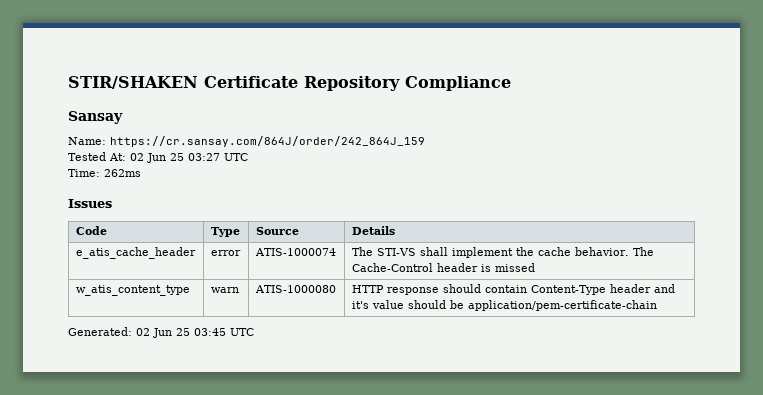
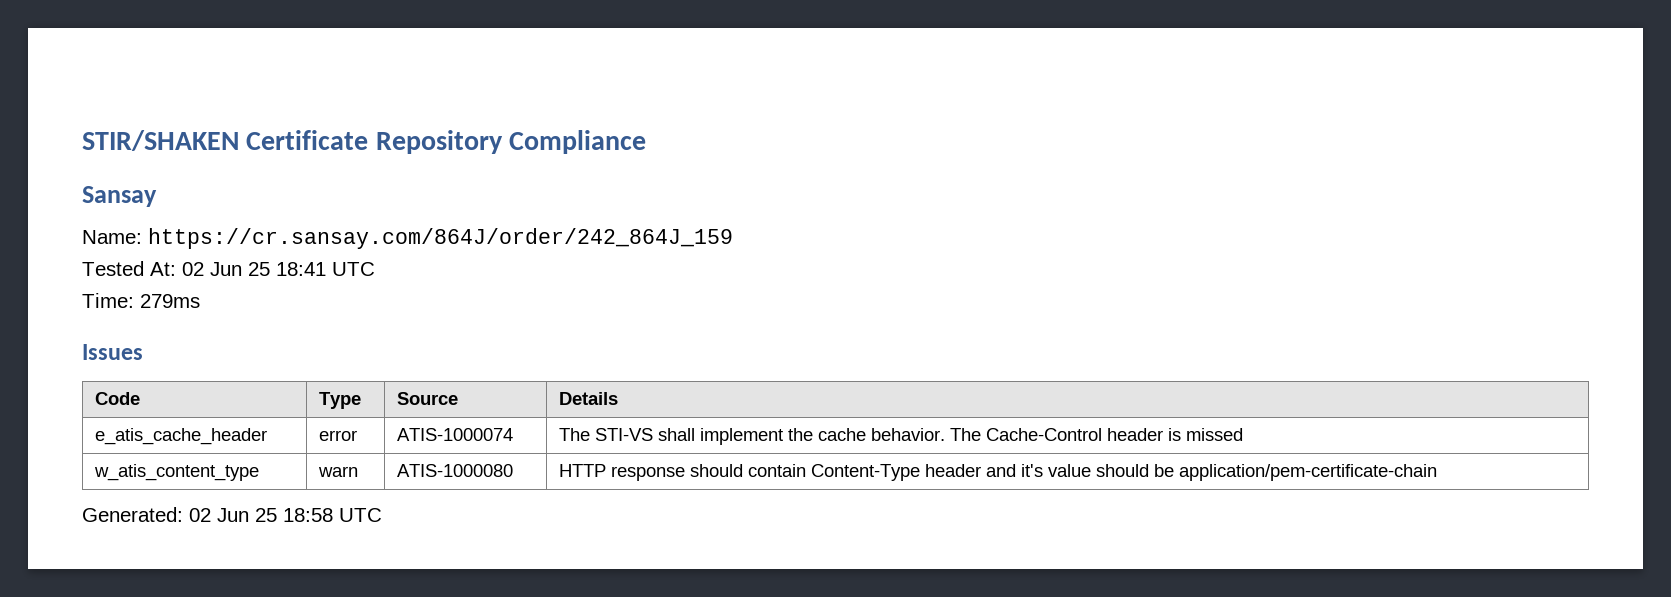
[188,153,220,161] 03:27 -> [276,262,326,276] 18:41
[104,169,141,177] 262ms -> [140,294,200,308] 279ms
[194,328,226,336] 03:45 -> [283,508,333,522] 18:58

